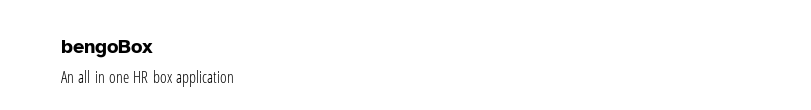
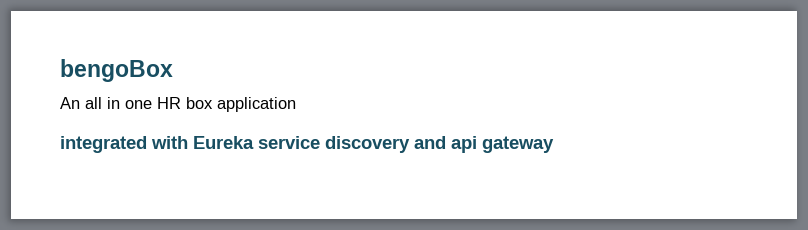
(234, 78) none -> [60,136,554,153] // integrated with Eureka service discovery and api gateway

